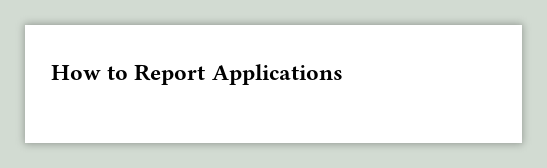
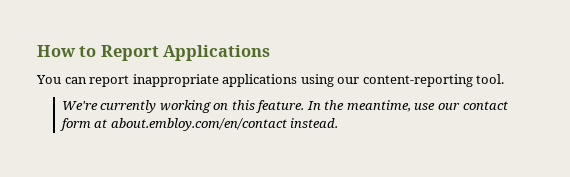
(343, 74) none -> [36,74,505,87] [61,100,508,113] [59,118,339,131] // You can report inappropriate applications using our content-reporting tool. // We're currently working on this feature. In the meantime, use our contact form at about.embloy.com/en/contact instead.

